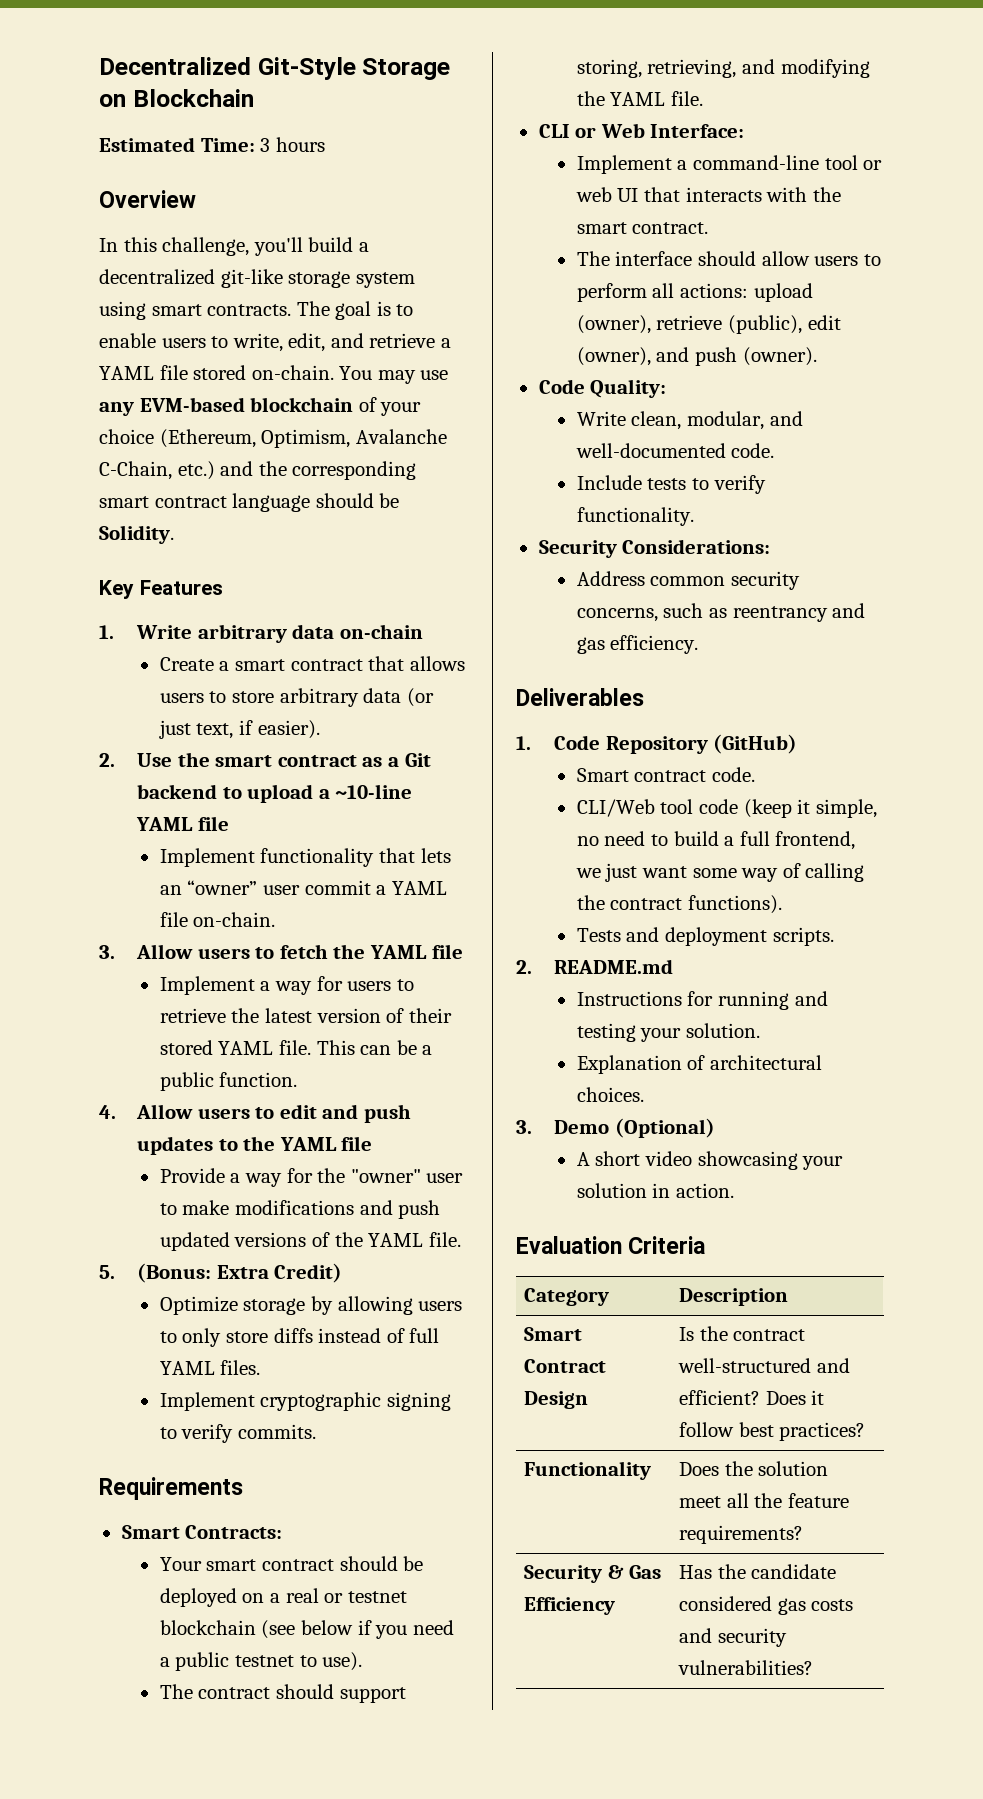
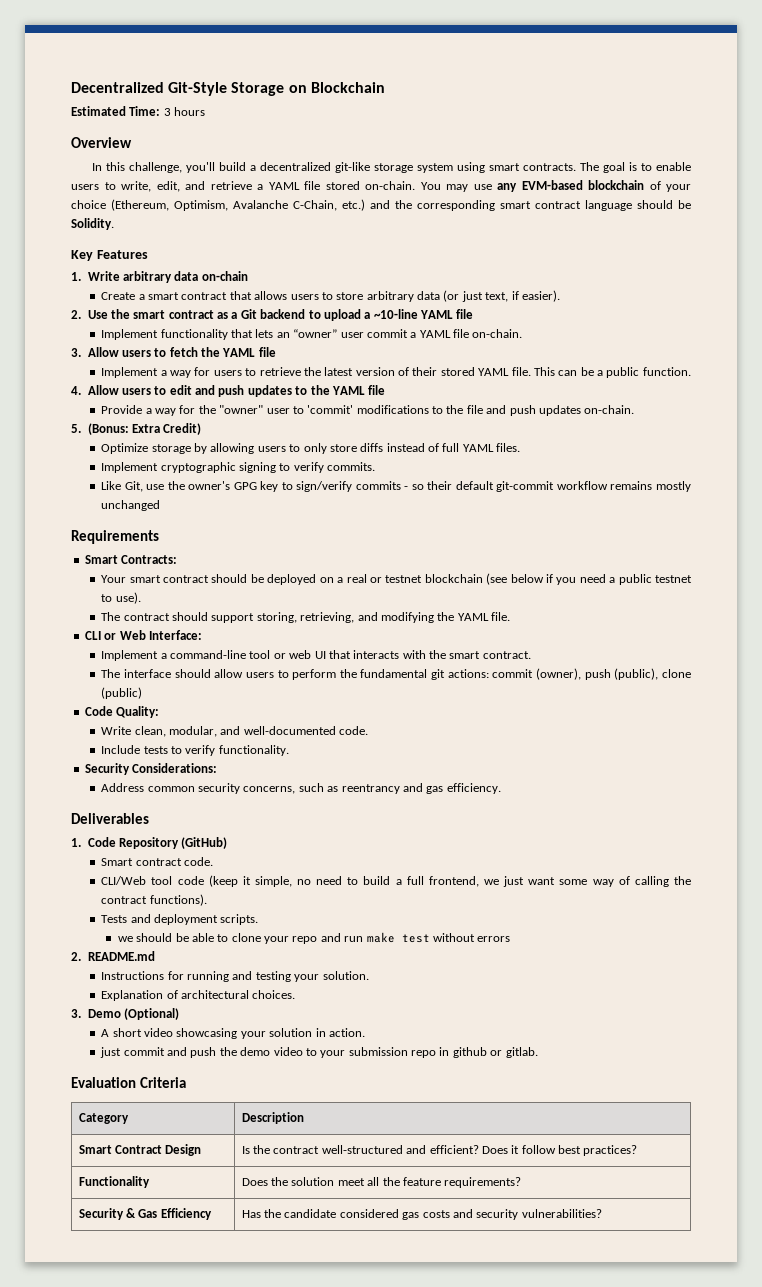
[182,1200,441,1219] [159,1232,461,1251] make modifications and push updated versions of the YAML file. -> [307,405,635,416] 'commit' modifications to the file and push updates on-chain.
(316, 1431) none -> [101,481,692,492] [101,500,161,511] // Like Git, use the owner's GPG key to sign/verify commits - so their default git-commit workflow remains mostly unchanged
[652,283,813,302] [576,315,841,334] [576,347,817,366] all actions: upload (owner), retrieve (public), edit (owner), and push (owner). -> [339,668,691,680] [101,687,143,699] the fundamental git actions: commit (owner), push (public), clone (public)
(834, 936) none -> [117,932,511,944] // we should be able to clone your repo and run make test without errors
(734, 1190) none -> [100,1047,538,1058] // just commit and push the demo video to your submission repo in github or gitlab.

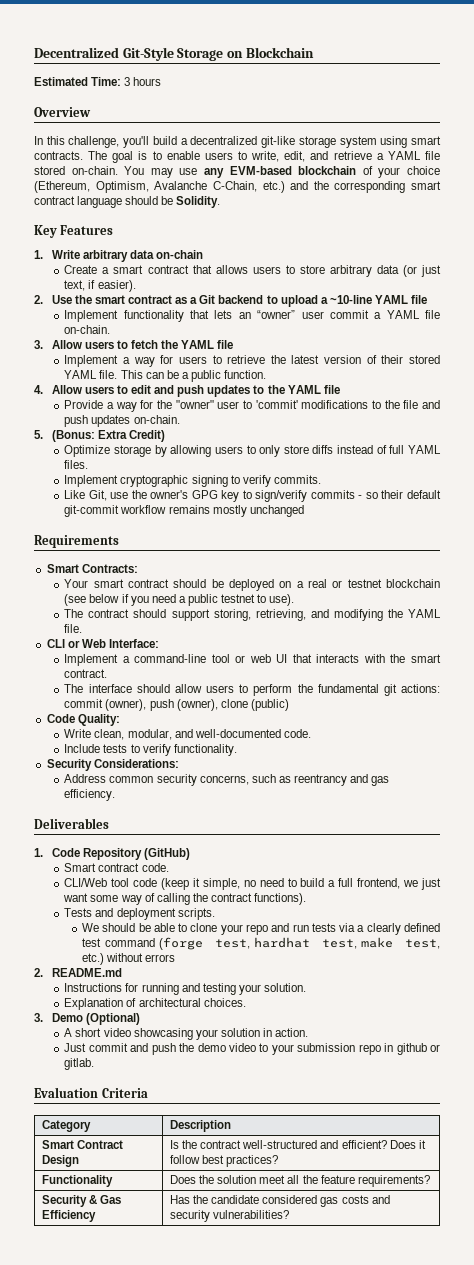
[614,668,659,680] (public), -> [176,699,218,711] (owner),
[117,936,133,942] we -> [82,923,100,932] We
[366,932,430,943] make test -> [311,923,440,935] [82,937,440,950] [82,953,105,965] tests via a clearly defined test command (forge test, hardhat test, make test, etc.)
[100,1047,122,1058] just -> [64,1043,87,1052] Just

